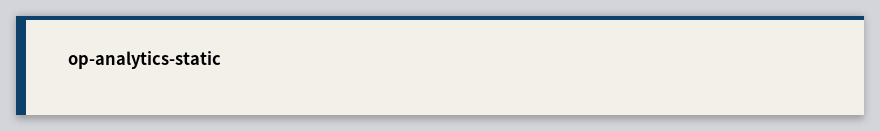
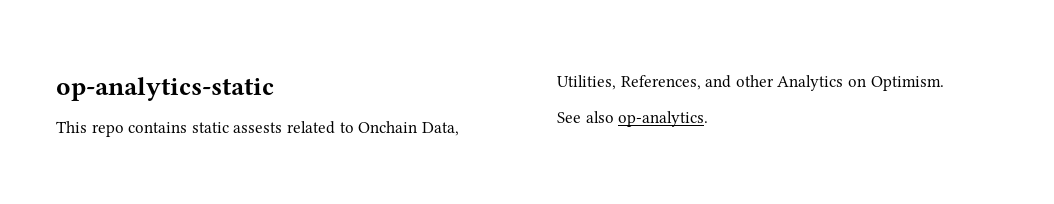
(221, 60) none -> [56,121,459,137] [557,75,944,91] [557,111,709,127] // This repo contains static assests related to Onchain Data, Utilities, References, and other Analytics on Optimism. // See also op-analytics.

